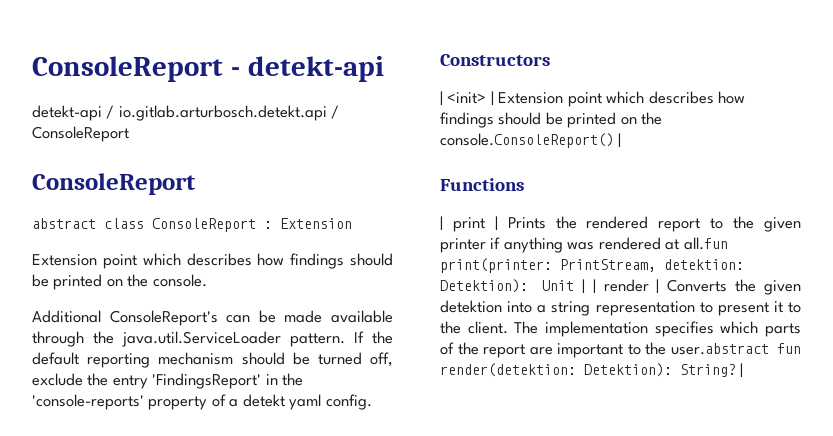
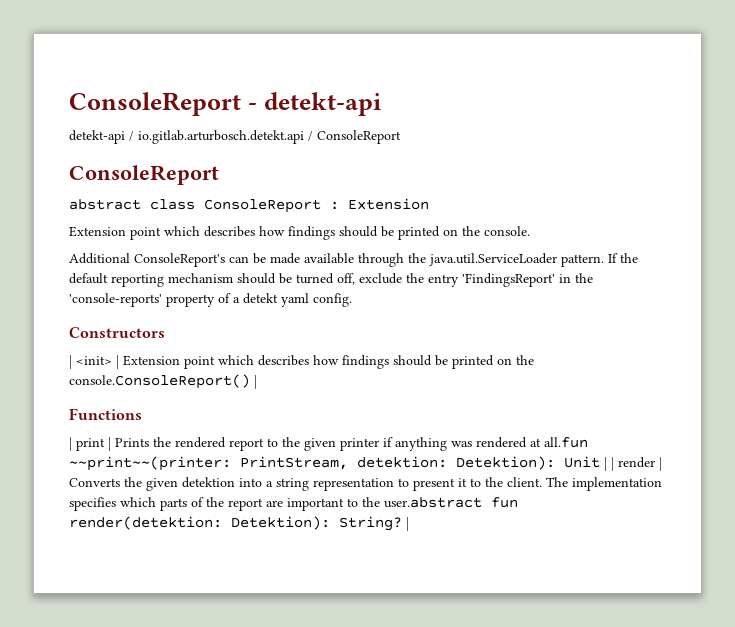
[440,258,552,273] print(printer: -> [69,456,231,471] ~~print~~(printer:

